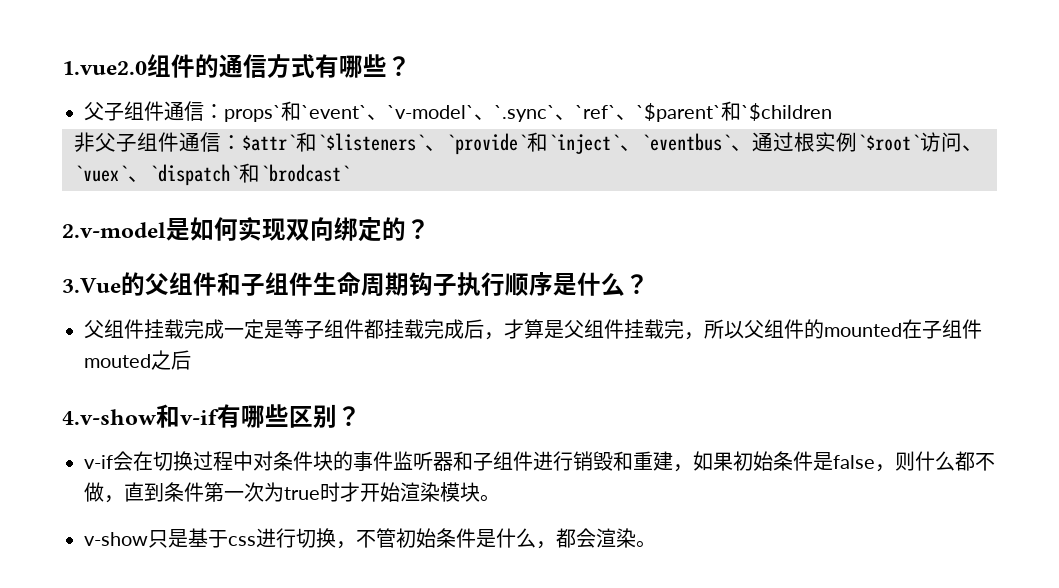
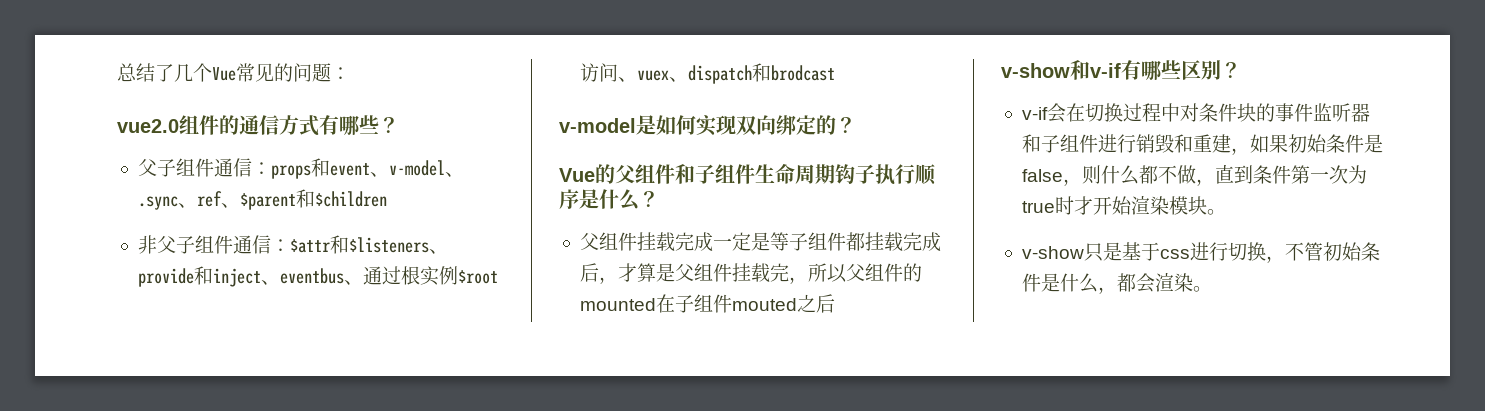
[62,61,147,75] 1.vue2.0 -> [117,63,350,82] [117,119,179,133] 总结了几个Vue常见的问题： // vue2.0
[224,101,832,122] [74,132,983,155] [74,163,350,186] [62,222,166,238] props`和`event`、`v-model`、`.sync`、`ref`、`$parent`和`$children // ⾮⽗⼦组件通信：$attr`和`$listeners`、`provide`和`inject`、`eventbus`、通过根实例`$root`访问、`vuex`、`dispatch`和`brodcast` // 2.v-model -> [270,158,464,179] [137,189,387,210] [137,235,448,254] [137,266,498,287] [579,63,835,84] [559,118,636,133] props和event、v-model、.sync、ref、$parent和$children // ⾮⽗⼦组件通信：$attr和$listeners、provide和inject、eventbus、通过根实例$root访问、vuex、dispatch和brodcast // v-model
[62,278,121,293] 3.Vue -> [559,168,595,182] Vue
[62,409,157,425] 4.v-show -> [1001,63,1070,78] v-show

